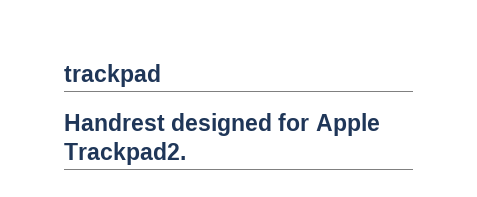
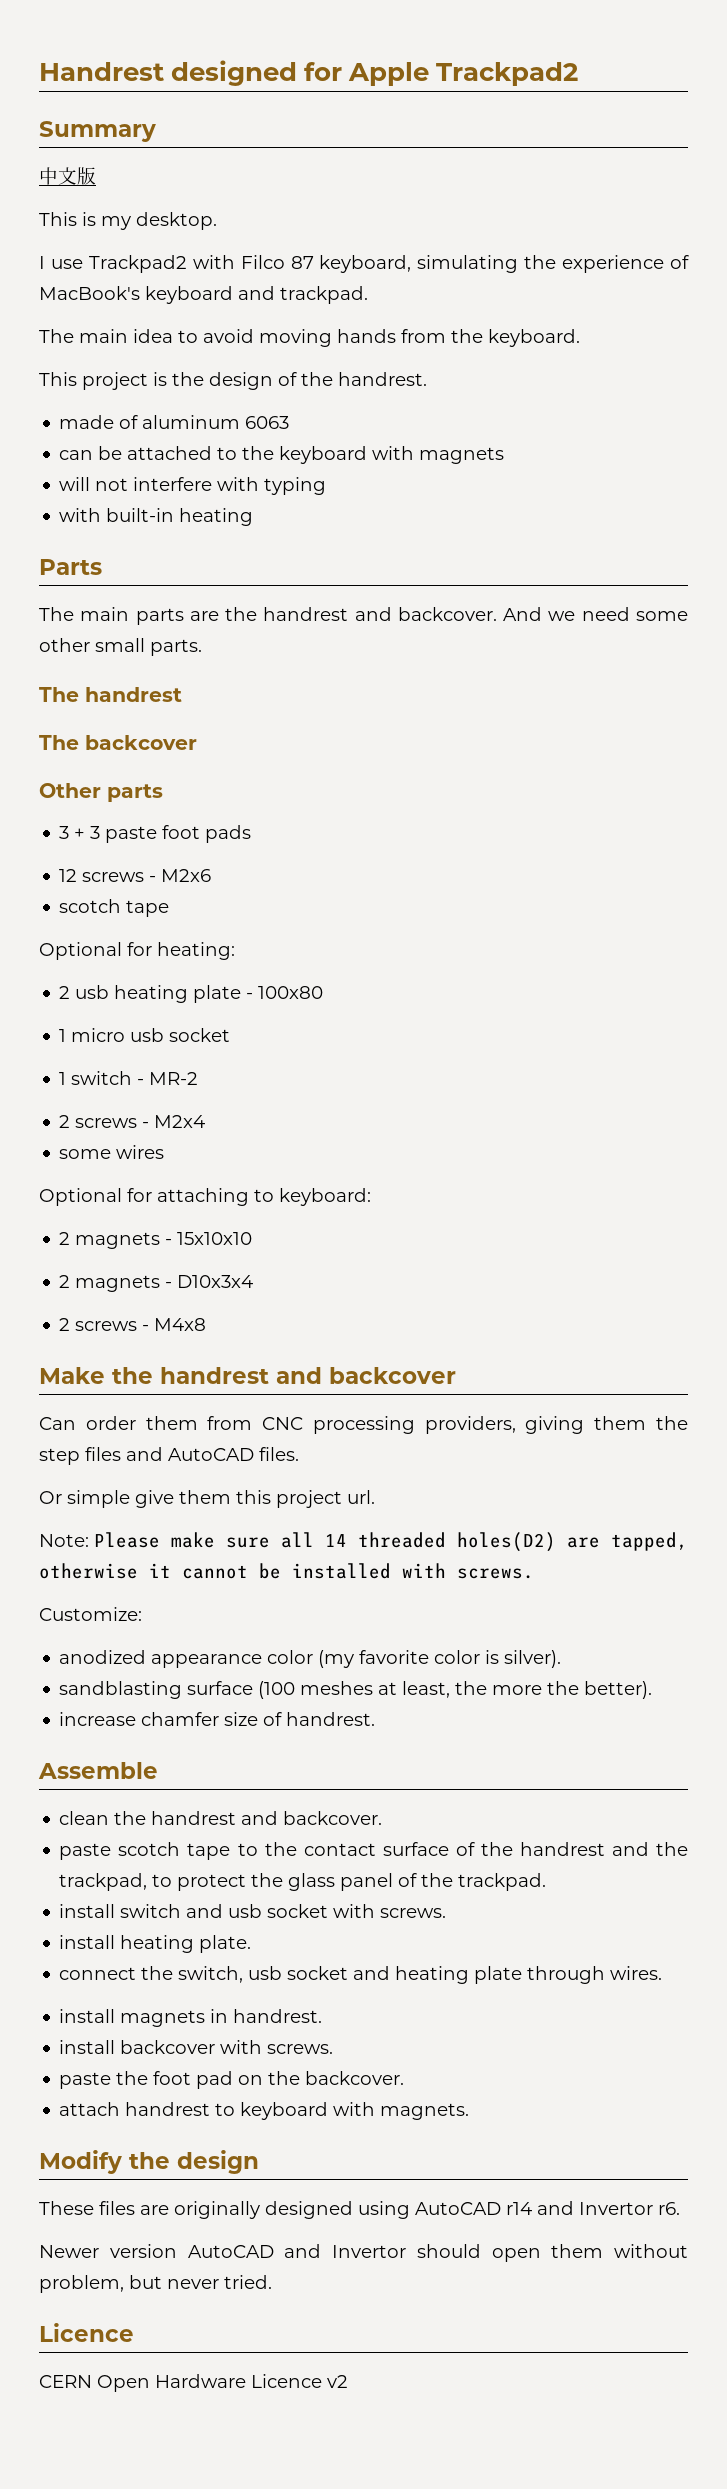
[64,64,161,87] trackpad // -> (39, 71) none
[64,142,186,165] Trackpad2. -> [436,62,579,86] [39,121,156,142] [39,167,96,185] [39,212,217,230] [39,255,689,273] [39,286,368,304] [39,329,580,347] [39,372,427,390] [59,415,290,429] [59,446,505,464] [59,477,327,495] [59,508,254,526] [39,559,102,575] [39,607,688,625] [39,638,202,656] [39,687,182,702] [39,735,197,750] [39,783,163,802] [59,825,252,843] [59,869,212,882] [59,899,170,917] [39,942,235,960] [59,985,324,1003] [59,1028,231,1042] [59,1071,199,1085] [59,1115,206,1128] [59,1145,165,1159] [39,1188,371,1206] [59,1232,253,1249] [59,1275,254,1292] [59,1318,207,1331] [39,1367,456,1384] [39,1416,688,1434] [39,1447,299,1465] [39,1490,375,1508] [39,1532,688,1552] [39,1563,534,1579] [39,1607,142,1621] [59,1650,562,1668] [59,1681,653,1699] [59,1712,376,1726] [38,1762,158,1779] [59,1811,383,1825] [59,1842,688,1860] [59,1873,547,1891] [59,1904,447,1918] [59,1935,252,1953] [59,1966,663,1984] [59,2009,323,2027] [59,2040,334,2054] [59,2071,405,2089] [59,2102,470,2120] [39,2150,259,2174] [39,2201,680,2219] [39,2244,688,2262] [39,2275,272,2293] [39,2323,134,2342] [39,2374,348,2392] Trackpad2 // Summary // 中文版 // This is my desktop. // I use Trackpad2 with Filco 87 keyboard, simulating the experience of MacBook's keyboard and trackpad. // The main idea to avoid moving hands from the keyboard. // This project is the design of the handrest. // made of aluminum 6063 // can be attached to the keyboard with magnets // will not interfere with typing // with built-in heating // Parts // The main parts are the handrest and backcover. And we need some other small parts. // The handrest // The backcover // Other parts // 3 + 3 paste foot pads // 12 screws - M2x6 // scotch tape // Optional for heating: // 2 usb heating plate - 100x80 // 1 micro usb socket // 1 switch - MR-2 // 2 screws - M2x4 // some wires // Optional for attaching to keyboard: // 2 magnets - 15x10x10 // 2 magnets - D10x3x4 // 2 screws - M4x8 // Make the handrest and backcover // Can order them from CNC processing providers, giving them the step files and AutoCAD files. // Or simple give them this project url. // Note: Please make sure all 14 threaded holes(D2) are tapped, otherwise it cannot be installed with screws. // Customize: // anodized appearance color (my favorite color is silver). // sandblasting surface (100 meshes at least, the more the better). // increase chamfer size of handrest. // Assemble // clean the handrest and backcover. // paste scotch tape to the contact surface of the handrest and the trackpad, to protect the glass panel of the trackpad. // install switch and usb socket with screws. // install heating plate. // connect the switch, usb socket and heating plate through wires. // install magnets in handrest. // install backcover with screws. // paste the foot pad on the backcover. // attach handrest to keyboard with magnets. // Modify the design // These files are originally designed using AutoCAD r14 and Invertor r6. // Newer version AutoCAD and Invertor should open them without problem, but never tried. // Licence // CERN Open Hardware Licence v2

